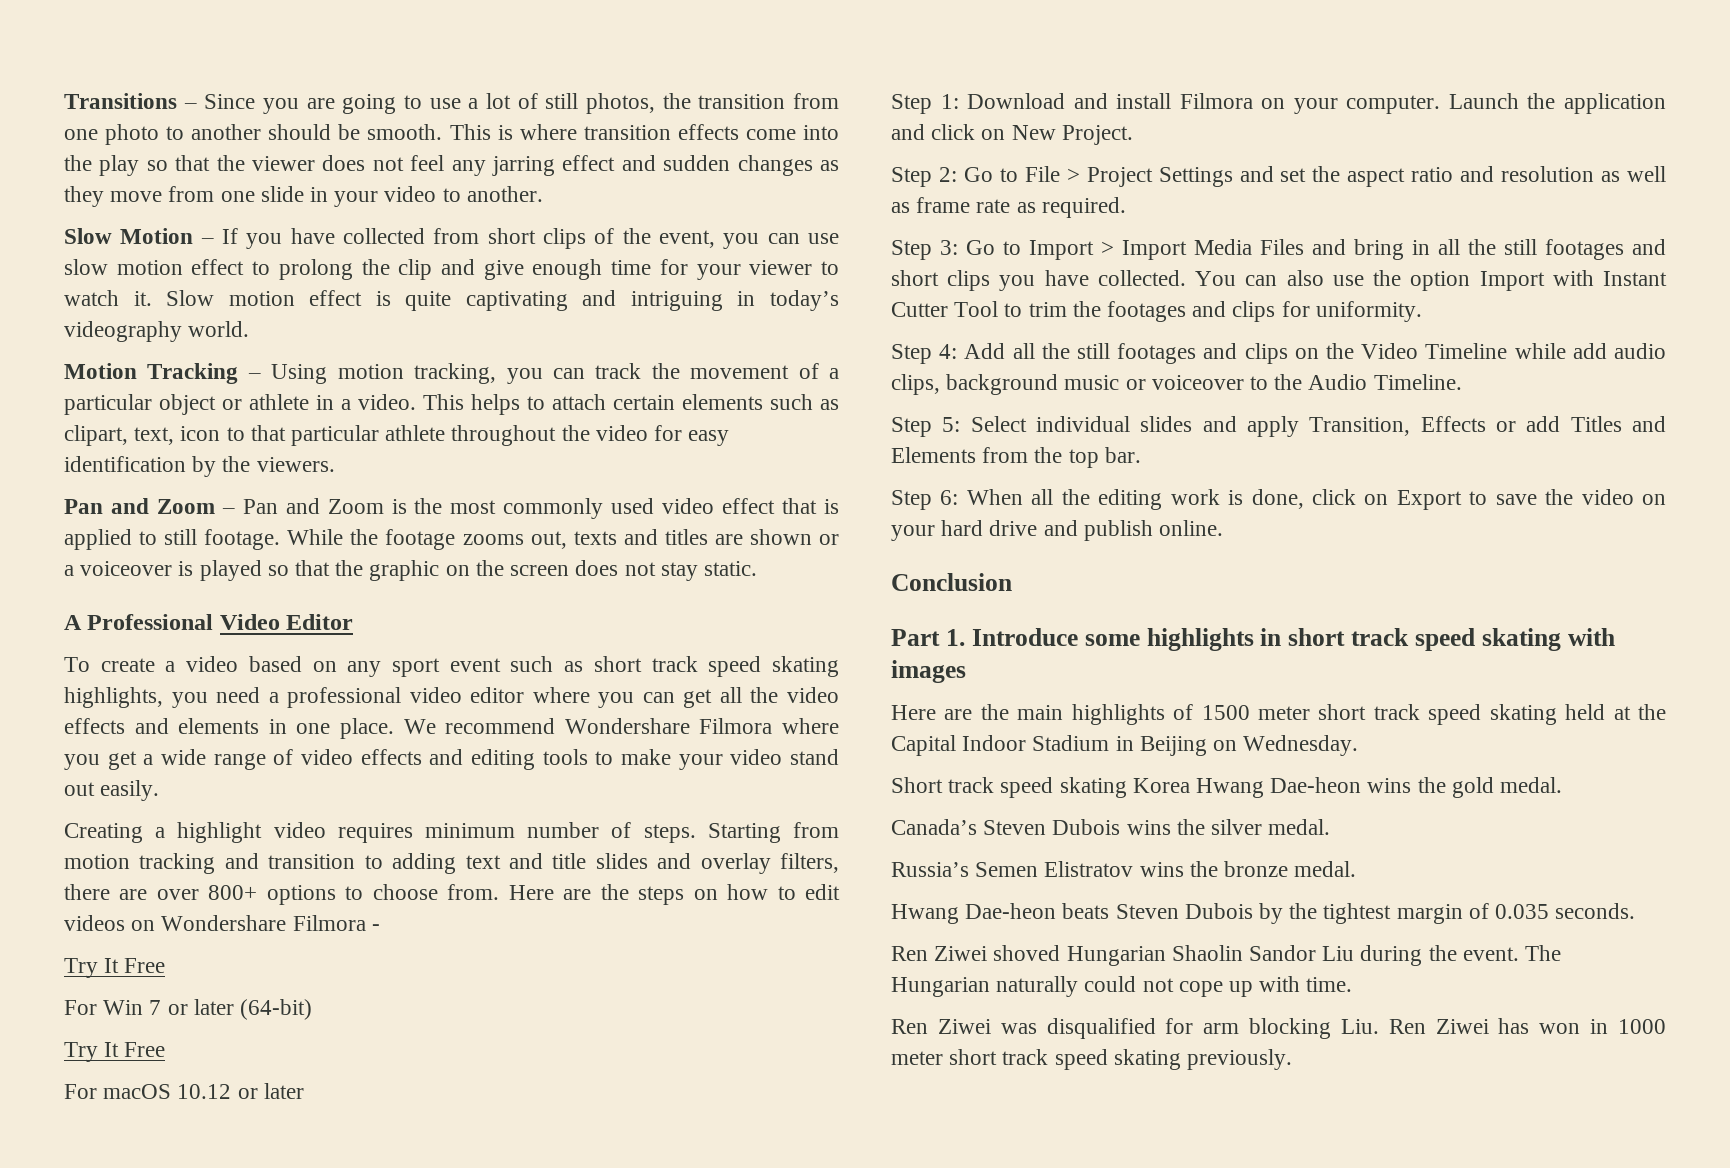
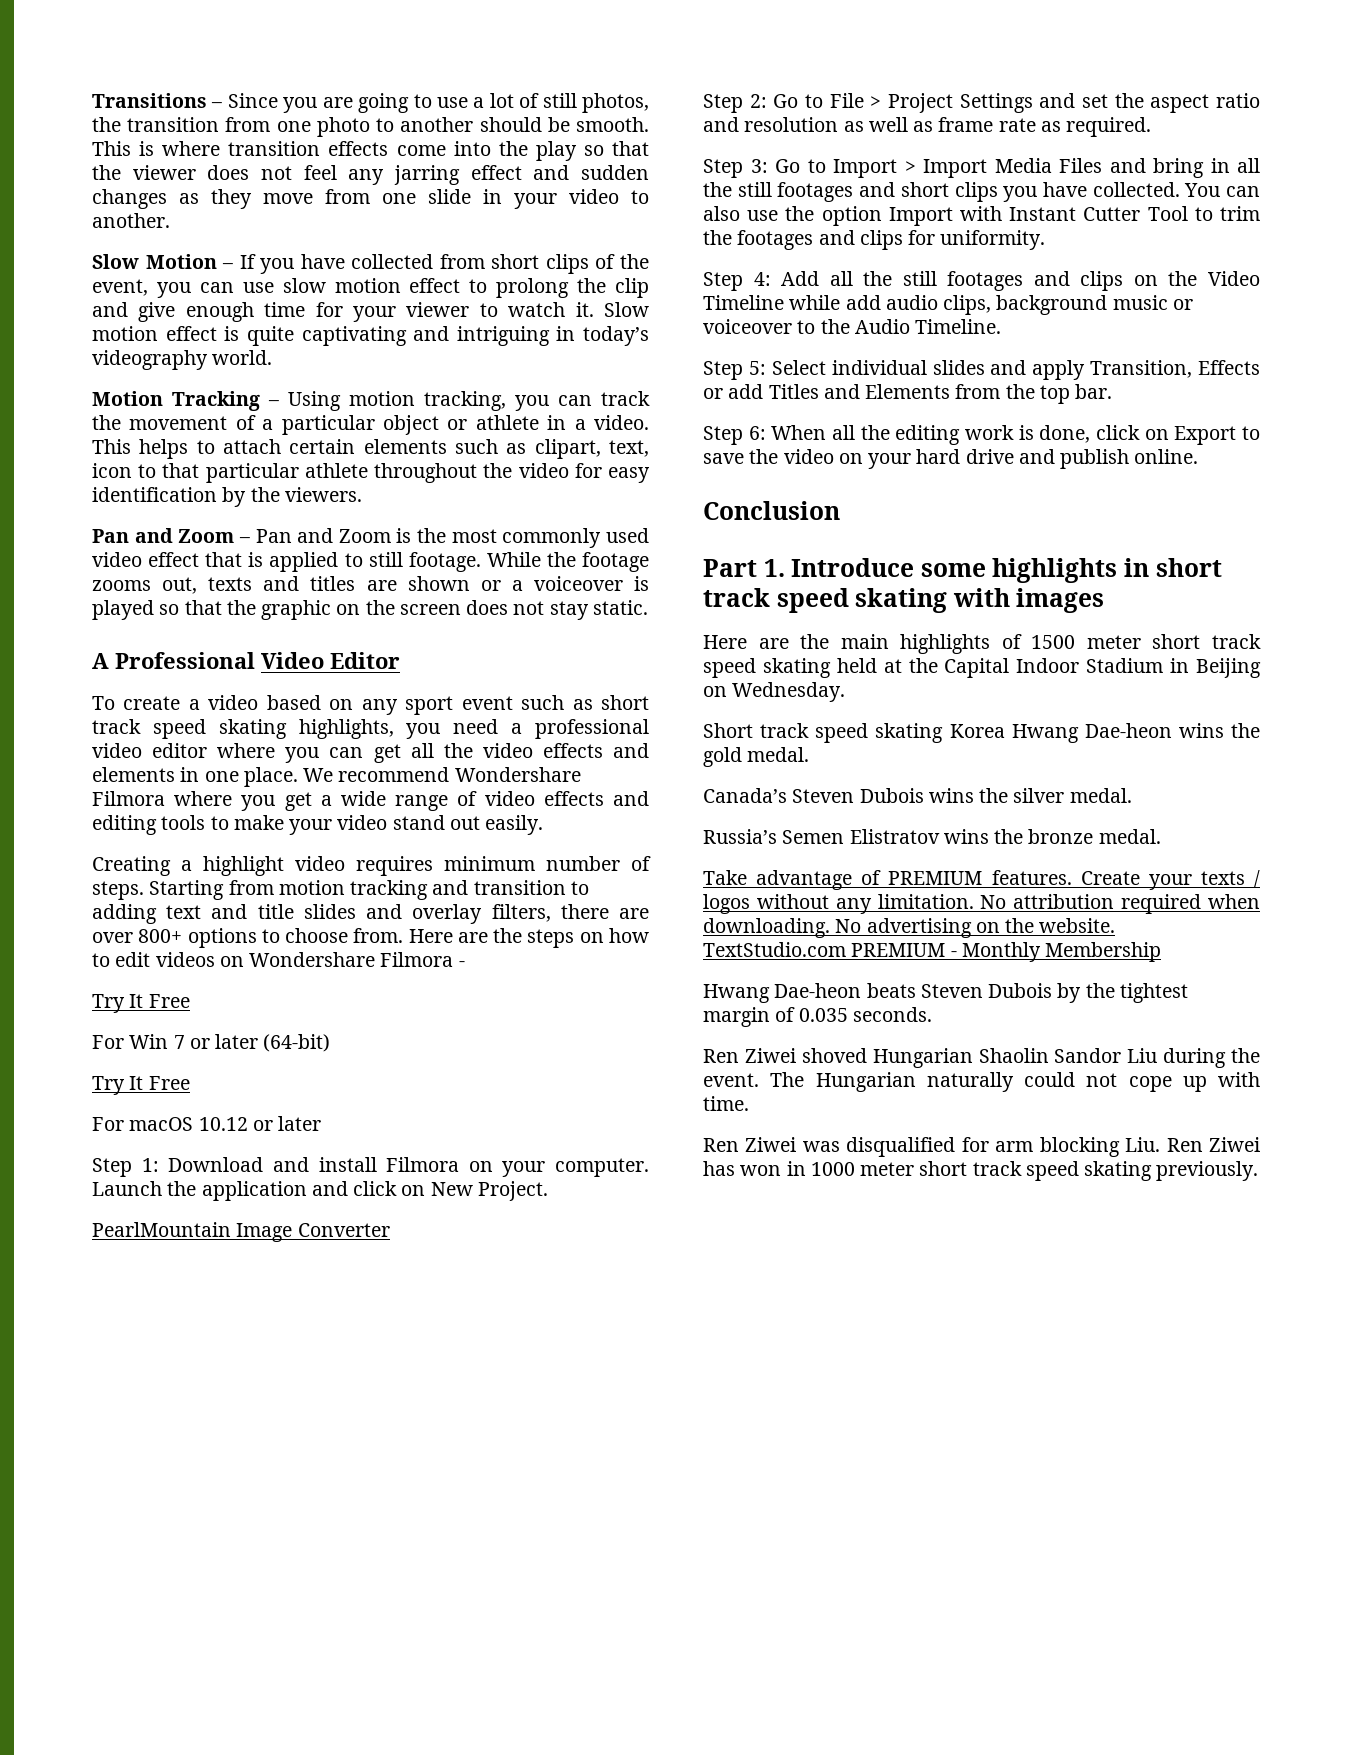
(1133, 135) none -> [92,1222,390,1242] // PearlMountain Image Converter
(1357, 869) none -> [703,870,1260,890] [703,894,1260,914] [703,918,1116,938] [703,942,1162,962] // Take advantage of PREMIUM features. Create your texts / logos without any limitation. No attribution required when downloading. No advertising on the website. TextStudio.com PREMIUM - Monthly Membership

